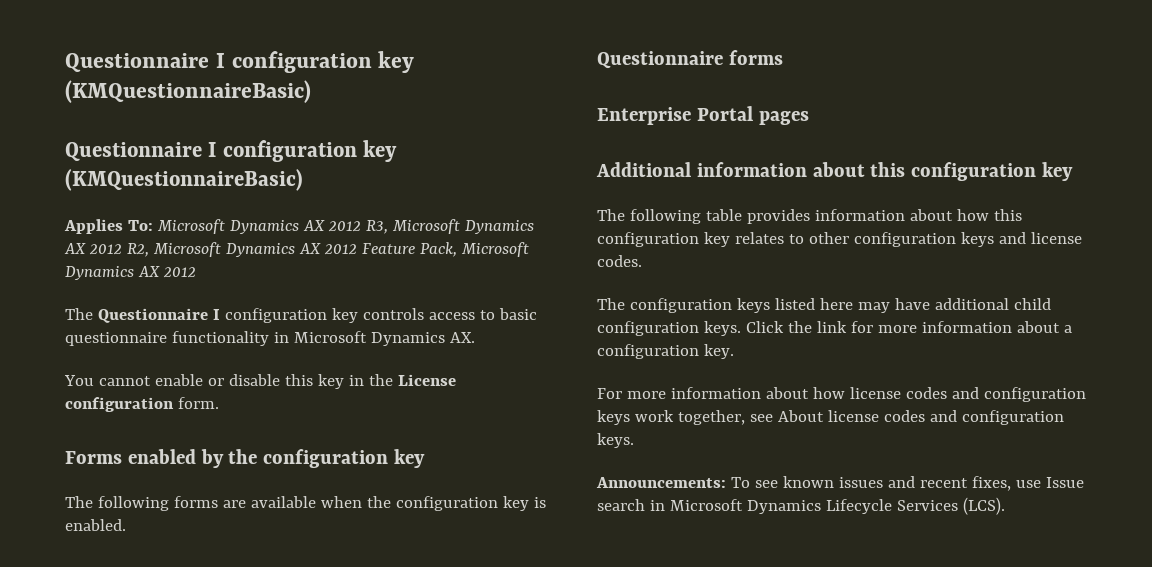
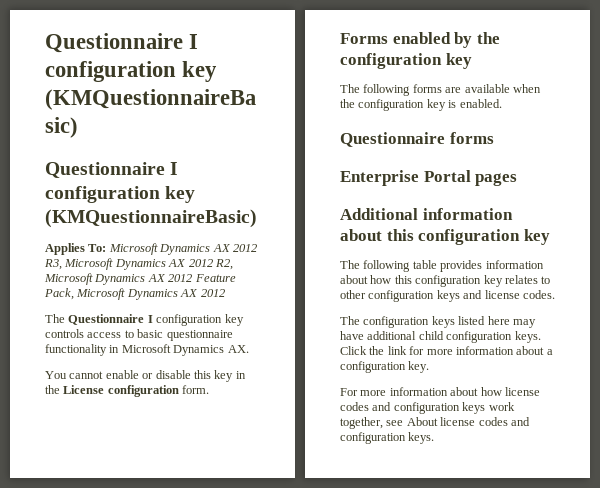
[596,476,1084,491] [597,497,1005,515] // Announcements: To see known issues and recent fixes, use Issue search in Microsoft Dynamics Lifecycle Services (LCS). -> (435, 438) none

